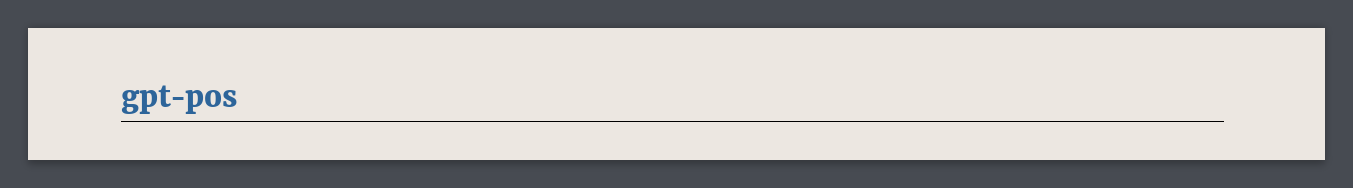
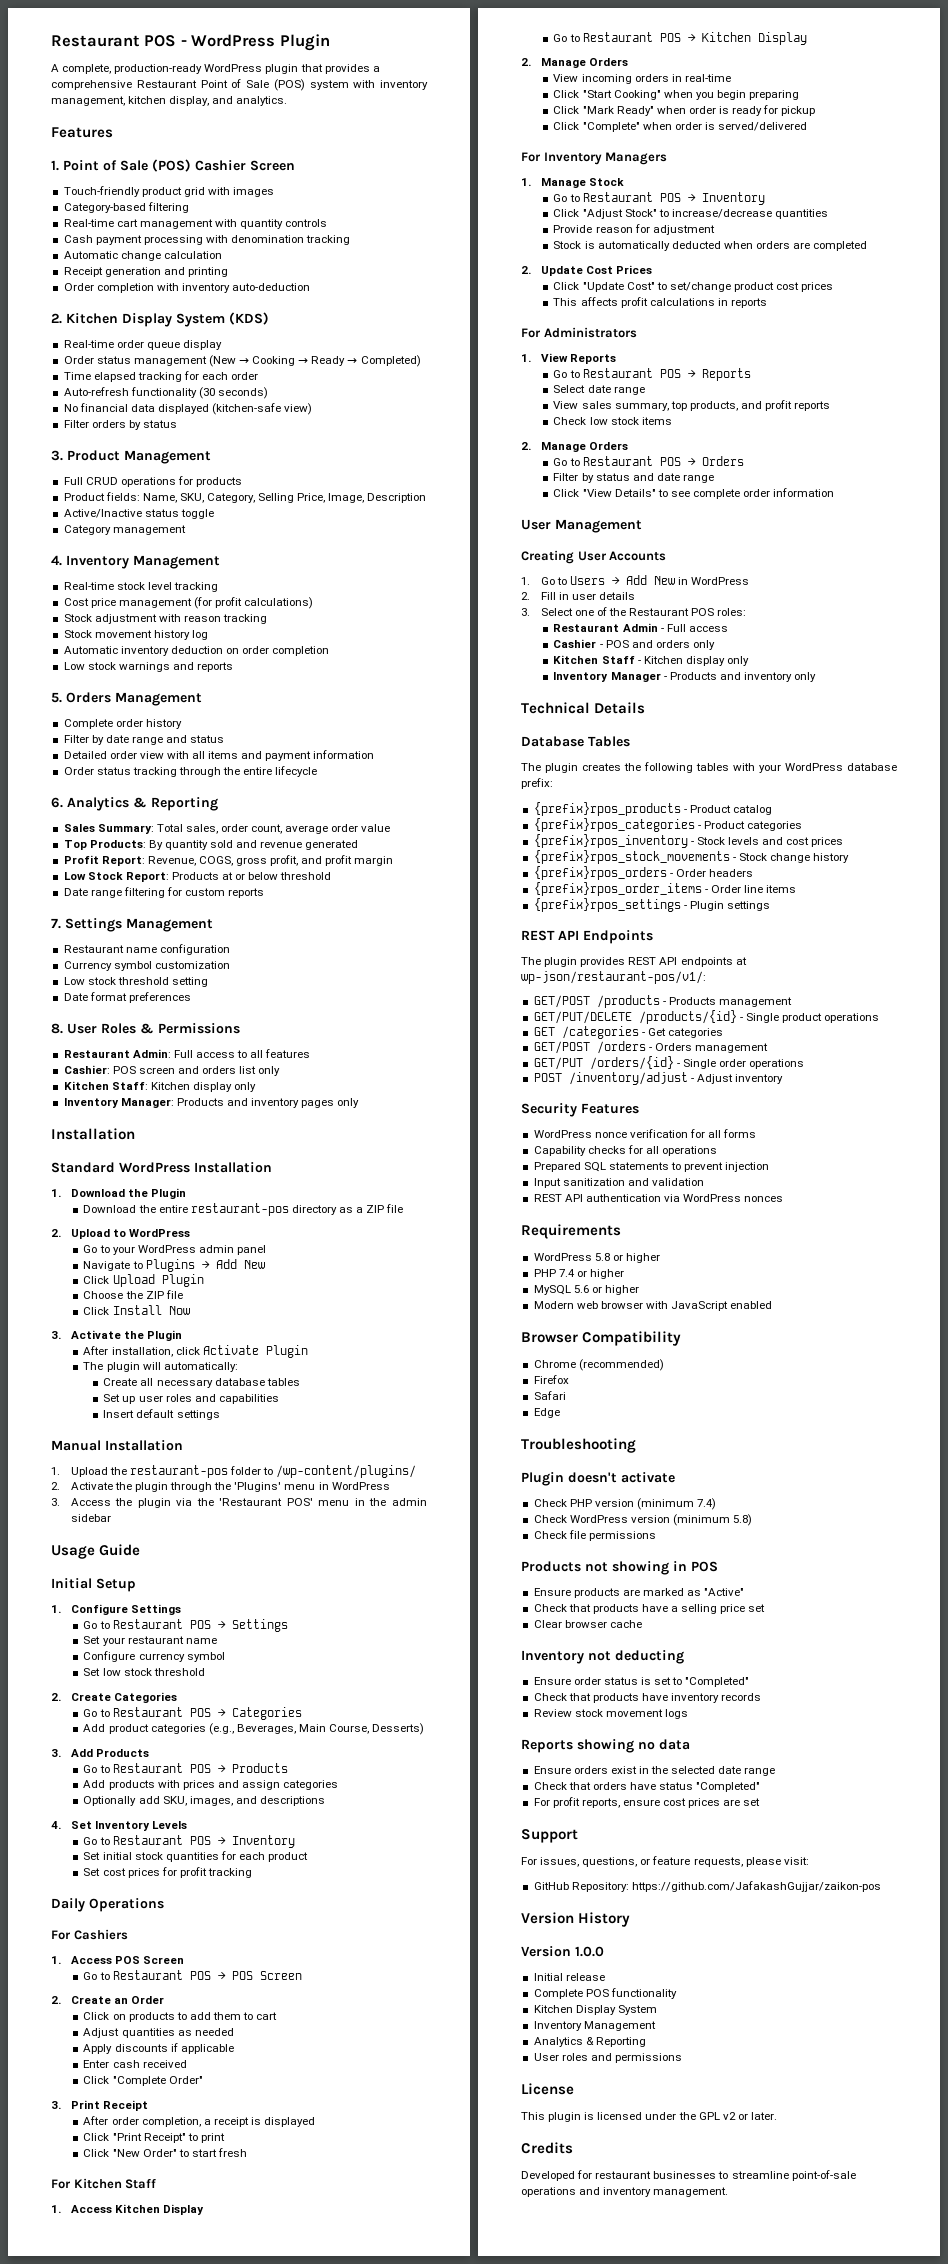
[121,85,237,114] gpt-pos -> [51,34,330,51] [51,64,380,74] [51,79,428,91] [51,96,288,106] [51,127,113,138] [51,159,295,172] [63,186,275,197] [63,202,189,213] [63,219,328,229] [63,235,351,245] [63,251,222,261] [63,267,228,277] [63,283,311,293] [51,312,269,327] [63,340,222,350] [63,355,421,367] [63,371,259,382] [63,387,268,399] [63,403,313,415] [63,420,177,430] [51,450,211,464] [63,476,243,487] [63,492,427,503] [63,509,214,519] [63,525,186,535] [51,555,220,569] [63,582,218,592] [63,597,314,609] [63,614,268,624] [63,630,208,640] [63,646,330,656] [63,662,234,672] [51,692,202,706] [63,719,182,729] [63,735,225,745] [63,750,375,761] [63,766,318,777] [51,797,218,811] [63,824,391,834] [63,840,359,850] [63,855,394,866] [63,872,332,882] [63,887,265,898] [51,918,213,932] [63,944,230,955] [63,961,230,971] [63,977,208,987] [63,992,191,1003] [51,1023,240,1034] [63,1049,311,1058] [63,1065,281,1076] [63,1081,257,1092] [63,1098,360,1108] [51,1128,135,1140] [51,1162,272,1173] [51,1188,187,1199] [83,1203,404,1216] [51,1229,191,1239] [83,1245,266,1255] [83,1259,265,1272] [83,1274,204,1287] [83,1290,183,1299] [83,1305,190,1315] [51,1330,183,1341] [83,1345,308,1358] [83,1362,238,1372] [103,1378,300,1388] [103,1394,279,1404] [103,1409,220,1420] [51,1440,183,1451] [51,1465,417,1478] [51,1482,390,1492] [51,1498,427,1508] [70,1514,111,1522] [51,1544,141,1559] [51,1578,136,1592] [51,1604,181,1615] [83,1619,288,1632] [83,1636,217,1646] [83,1651,225,1662] [83,1668,205,1676] [51,1692,177,1703] [83,1707,302,1720] [83,1723,425,1735] [51,1749,149,1757] [83,1763,288,1773] [83,1780,339,1790] [83,1796,325,1806] [51,1821,188,1831] [83,1835,295,1848] [83,1851,309,1862] [83,1867,252,1878] [51,1898,164,1912] [51,1929,128,1940] [51,1956,185,1964] [83,1970,302,1980] [51,1996,165,2004] [83,2012,278,2022] [83,2028,234,2038] [83,2043,234,2054] [83,2060,187,2068] [83,2076,203,2086] [51,2100,148,2111] [83,2116,316,2127] [83,2133,225,2143] [83,2148,247,2157] [51,2178,157,2189] [51,2204,205,2215] [553,32,807,45] [521,58,628,68] [553,74,731,84] [553,90,800,100] [553,105,816,116] [553,122,807,132] [521,152,668,165] [521,178,624,188] [553,192,765,205] [553,209,828,219] [553,224,715,235] [553,241,868,251] [521,265,653,276] [553,282,834,292] [553,297,767,308] [521,327,637,338] [521,353,616,364] [553,368,751,381] [553,385,645,395] [553,400,831,411] [553,417,672,425] [521,442,628,452] [553,456,744,466] [553,473,714,483] [553,488,835,499] [521,519,642,533] [521,550,667,564] [521,575,750,585] [521,592,636,600] [521,607,747,616] [553,623,728,632] [553,639,715,650] [553,655,749,666] [553,672,817,682] [521,702,646,714] [521,736,630,747] [521,762,897,773] [521,778,553,789] [533,802,772,816] [533,818,802,832] [533,834,844,848] [533,850,850,864] [533,866,753,880] [533,882,797,896] [533,898,770,912] [521,930,653,944] [521,957,747,967] [521,971,706,984] [533,995,792,1008] [533,1010,880,1024] [533,1026,723,1039] [533,1041,768,1054] [533,1056,805,1070] [533,1072,783,1085] [521,1103,639,1117] [533,1129,757,1138] [533,1145,718,1156] [533,1162,770,1172] [533,1178,704,1188] [533,1194,784,1202] [521,1224,621,1239] [533,1253,660,1263] [533,1269,624,1279] [533,1285,639,1295] [533,1301,773,1311] [521,1331,682,1346] [533,1359,664,1371] [533,1375,569,1384] [533,1391,566,1400] [533,1408,560,1418] [521,1438,636,1453] [521,1472,675,1486] [533,1498,717,1510] [533,1514,753,1526] [533,1530,656,1541] [521,1561,718,1575] [533,1588,745,1598] [533,1604,766,1614] [533,1620,642,1628] [521,1650,684,1664] [533,1677,750,1687] [533,1693,762,1703] [533,1709,688,1719] [521,1739,690,1753] [533,1766,776,1776] [533,1782,761,1792] [533,1797,761,1808] [521,1829,578,1843] [521,1856,809,1867] [533,1881,881,1892] [521,1912,631,1927] [521,1946,604,1957] [533,1973,605,1981] [533,1988,677,1999] [533,2005,657,2015] [533,2021,656,2031] [533,2037,646,2047] [533,2053,682,2063] [521,2083,574,2095] [521,2112,777,2122] [521,2142,573,2154] [521,2170,856,2181] [521,2187,729,2197] Restaurant POS - WordPress Plugin // A complete, production-ready WordPress plugin that provides a comprehensive Restaurant Point of Sale (POS) system with inventory management, kitchen display, and analytics. // Features // 1. Point of Sale (POS) Cashier Screen // Touch-friendly product grid with images // Category-based filtering // Real-time cart management with quantity controls // Cash payment processing with denomination tracking // Automatic change calculation // Receipt generation and printing // Order completion with inventory auto-deduction // 2. Kitchen Display System (KDS) // Real-time order queue display // Order status management (New → Cooking → Ready → Completed) // Time elapsed tracking for each order // Auto-refresh functionality (30 seconds) // No financial data displayed (kitchen-safe view) // Filter orders by status // 3. Product Management // Full CRUD operations for products // Product fields: Name, SKU, Category, Selling Price, Image, Description // Active/Inactive status toggle // Category management // 4. Inventory Management // Real-time stock level tracking // Cost price management (for profit calculations) // Stock adjustment with reason tracking // Stock movement history log // Automatic inventory deduction on order completion // Low stock warnings and reports // 5. Orders Management // Complete order history // Filter by date range and status // Detailed order view with all items and payment information // Order status tracking through the entire lifecycle // 6. Analytics & Reporting // Sales Summary: Total sales, order count, average order value // Top Products: By quantity sold and revenue generated // Profit Report: Revenue, COGS, gross profit, and profit margin // Low Stock Report: Products at or below threshold // Date range filtering for custom reports // 7. Settings Management // Restaurant name configuration // Currency symbol customization // Low stock threshold setting // Date format preferences // 8. User Roles & Permissions // Restaurant Admin: Full access to all features // Cashier: POS screen and orders list only // Kitchen Staff: Kitchen display only // Inventory Manager: Products and inventory pages only // Installation // Standard WordPress Installation // 1. Download the Plugin // Download the entire restaurant-pos directory as a ZIP file // 2. Upload to WordPress // Go to your WordPress admin panel // Navigate to Plugins → Add New // Click Upload Plugin // Choose the ZIP file // Click Install Now // 3. Activate the Plugin // After installation, click Activate Plugin // The plugin will automatically: // Create all necessary database tables // Set up user roles and capabilities // Insert default settings // Manual Installation // 1. Upload the restaurant-pos folder to /wp-content/plugins/ // 2. Activate the plugin through the 'Plugins' menu in WordPress // 3. Access the plugin via the 'Restaurant POS' menu in the admin sidebar // Usage Guide // Initial Setup // 1. Configure Settings // Go to Restaurant POS → Settings // Set your restaurant name // Configure currency symbol // Set low stock threshold // 2. Create Categories // Go to Restaurant POS → Categories // Add product categories (e.g., Beverages, Main Course, Desserts) // 3. Add Products // Go to Restaurant POS → Products // Add products with prices and assign categories // Optionally add SKU, images, and descriptions // 4. Set Inventory Levels // Go to Restaurant POS → Inventory // Set initial stock quantities for each product // Set cost prices for profit tracking // Daily Operations // For Cashiers // 1. Access POS Screen // Go to Restaurant POS → POS Screen // 2. Create an Order // Click on products to add them to cart // Adjust quantities as needed // Apply discounts if applicable // Enter cash received // Click "Complete Order" // 3. Print Receipt // After order completion, a receipt is displayed // Click "Print Receipt" to print // Click "New Order" to start fresh // For Kitchen Staff // 1. Access Kitchen Display // Go to Restaurant POS → Kitchen Display // 2. Manage Orders // View incoming orders in real-time // Click "Start Cooking" when you begin preparing // Click "Mark Ready" when order is ready for pickup // Click "Complete" when order is served/delivered // For Inventory Managers // 1. Manage Stock // Go to Restaurant POS → Inventory // Click "Adjust Stock" to increase/decrease quantities // Provide reason for adjustment // Stock is automatically deducted when orders are completed // 2. Update Cost Prices // Click "Update Cost" to set/change product cost prices // This affects profit calculations in reports // For Administrators // 1. View Reports // Go to Restaurant POS → Reports // Select date range // View sales summary, top products, and profit reports // Check low stock items // 2. Manage Orders // Go to Restaurant POS → Orders // Filter by status and date range // Click "View Details" to see complete order information // User Management // Creating User Accounts // 1. Go to Users → Add New in WordPress // 2. Fill in user details // 3. Select one of the Restaurant POS roles: // Restaurant Admin - Full access // Cashier - POS and orders only // Kitchen Staff - Kitchen display only // Inventory Manager - Products and inventory only // Technical Details // Database Tables // The plugin creates the following tables with your WordPress database prefix: // {prefix}rpos_products - Product catalog // {prefix}rpos_categories - Product categories // {prefix}rpos_inventory - Stock levels and cost prices // {prefix}rpos_stock_movements - Stock change history // {prefix}rpos_orders - Order headers // {prefix}rpos_order_items - Order line items // {prefix}rpos_settings - Plugin settings // REST API Endpoints // The plugin provides REST API endpoints at wp-json/restaurant-pos/v1/: // GET/POST /products - Products management // GET/PUT/DELETE /products/{id} - Single product operations // GET /categories - Get categories // GET/POST /orders - Orders management // GET/PUT /orders/{id} - Single order operations // POST /inventory/adjust - Adjust inventory // Security Features // WordPress nonce verification for all forms // Capability checks for all operations // Prepared SQL statements to prevent injection // Input sanitization and validation // REST API authentication via WordPress nonces // Requirements // WordPress 5.8 or higher // PHP 7.4 or higher // MySQL 5.6 or higher // Modern web browser with JavaScript enabled // Browser Compatibility // Chrome (recommended) // Firefox // Safari // Edge // Troubleshooting // Plugin doesn't activate // Check PHP version (minimum 7.4) // Check WordPress version (minimum 5.8) // Check file permissions // Products not showing in POS // Ensure products are marked as "Active" // Check that products have a selling price set // Clear browser cache // Inventory not deducting // Ensure order status is set to "Completed" // Check that products have inventory records // Review stock movement logs // Reports showing no data // Ensure orders exist in the selected date range // Check that orders have status "Completed" // For profit reports, ensure cost prices are set // Support // For issues, questions, or feature requests, please visit: // GitHub Repository: https://github.com/JafakashGujjar/zaikon-pos // Version History // Version 1.0.0 // Initial release // Complete POS functionality // Kitchen Display System // Inventory Management // Analytics & Reporting // User roles and permissions // License // This plugin is licensed under the GPL v2 or later. // Credits // Developed for restaurant businesses to streamline point-of-sale operations and inventory management.

